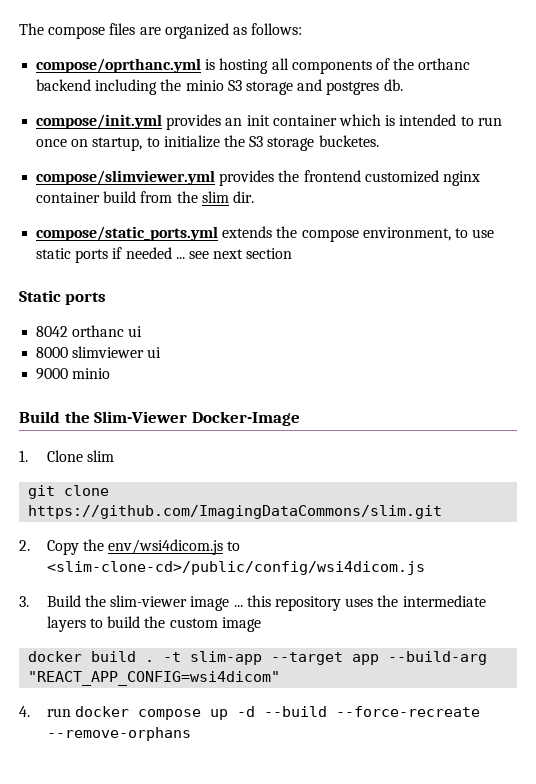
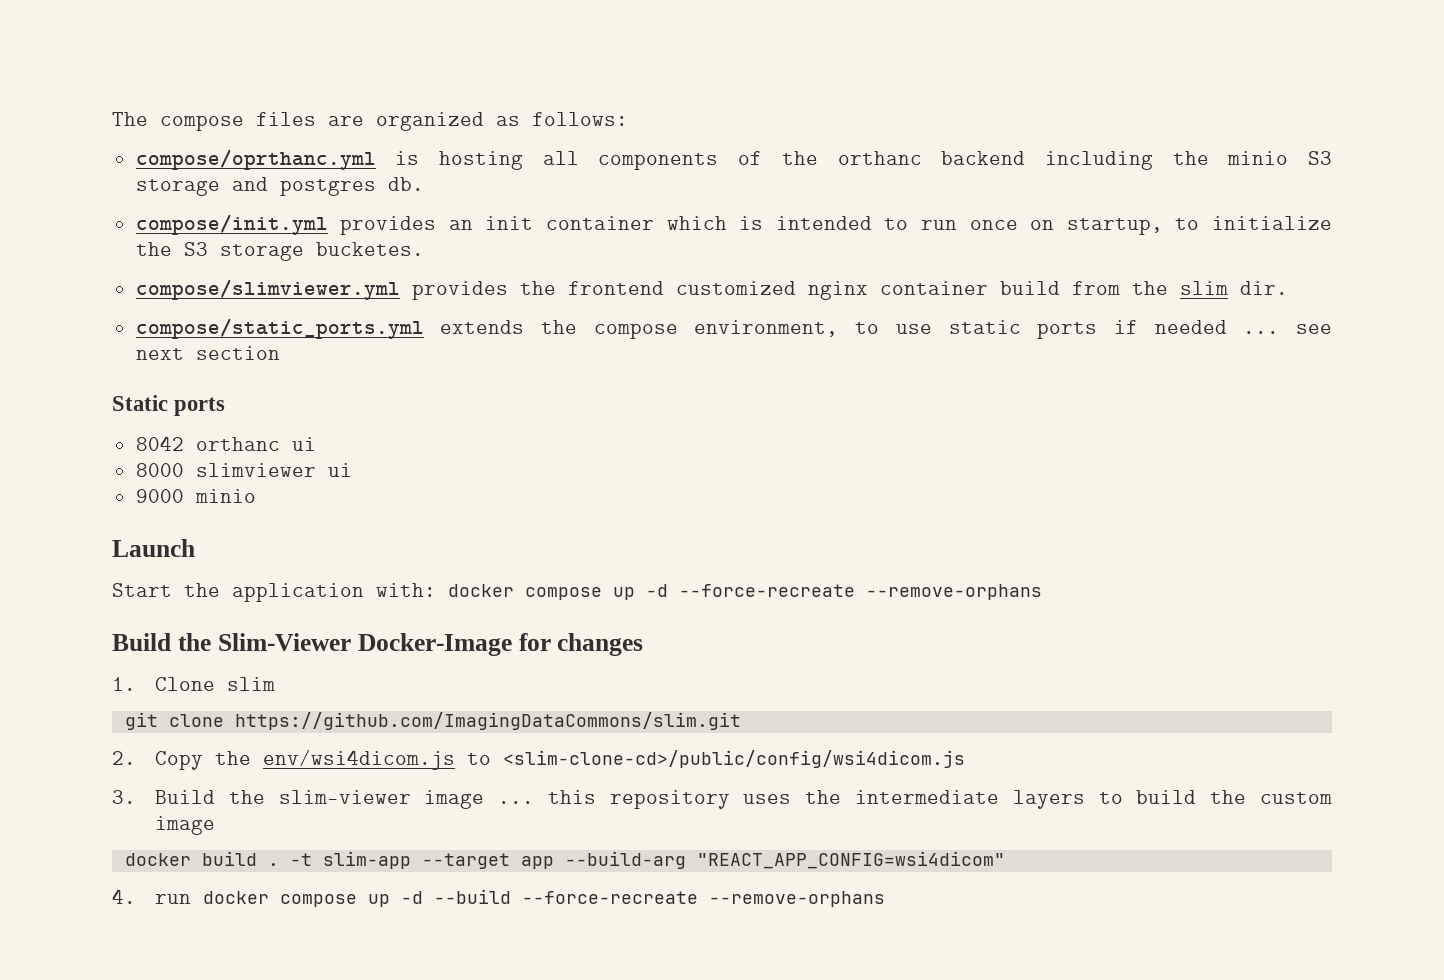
(111, 373) none -> [112,539,195,557] [112,583,1042,602] // Launch // Start the application with: docker compose up -d --force-recreate --remove-orphans
(300, 418) none -> [518,633,644,656] for changes

